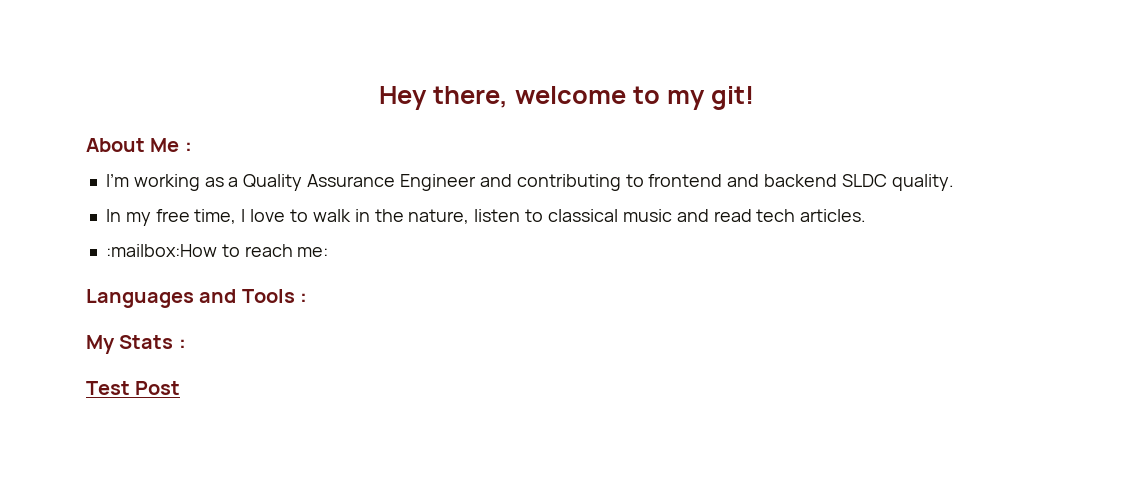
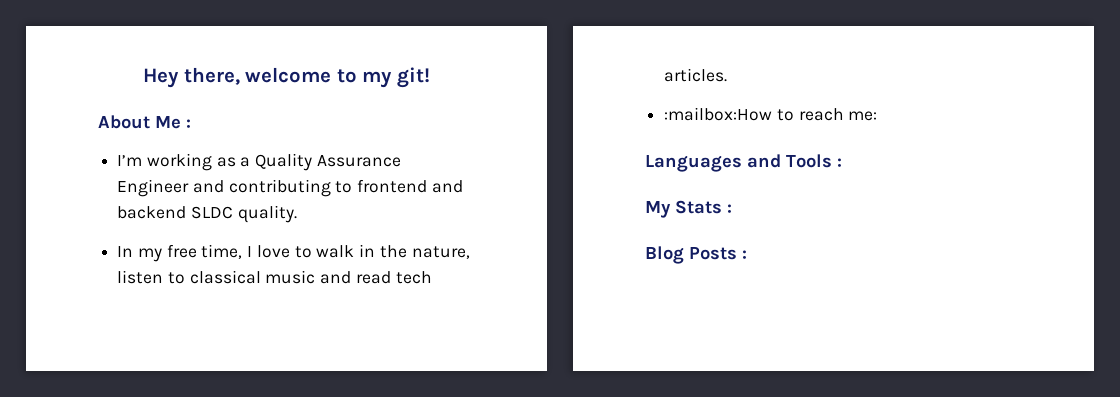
[86,381,181,395] Test Post -> [645,246,747,264] Blog Posts :

